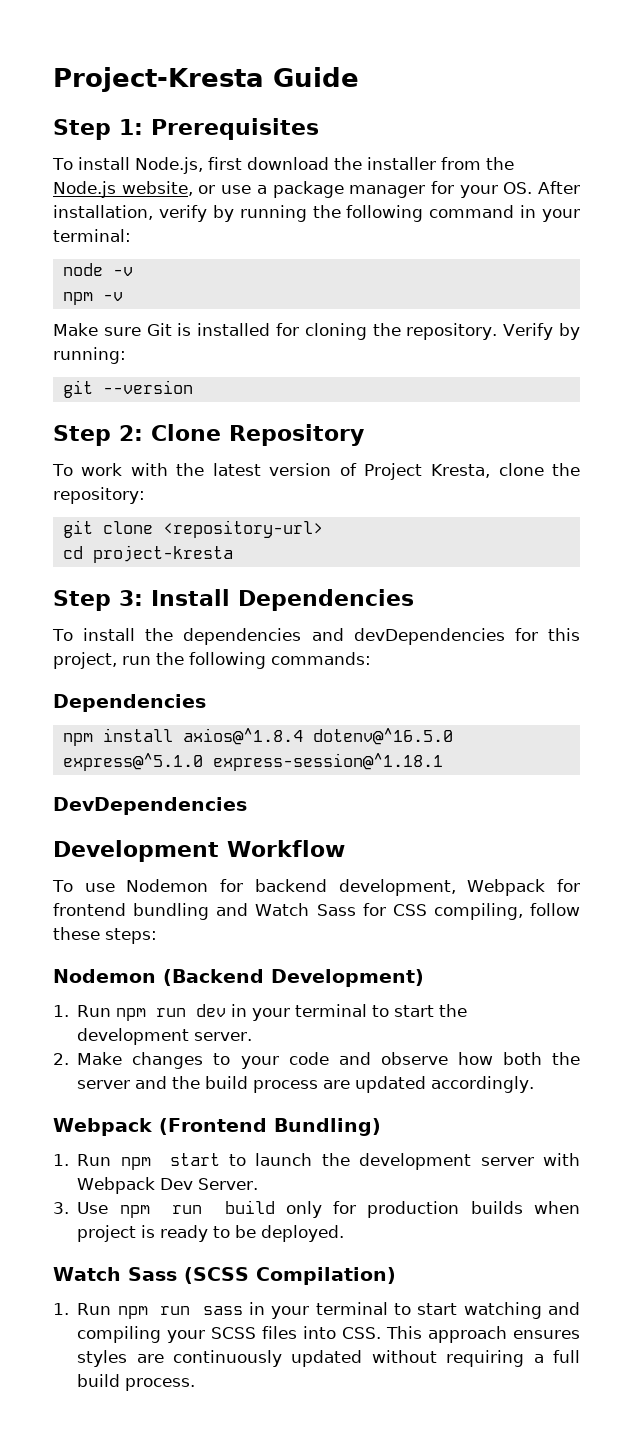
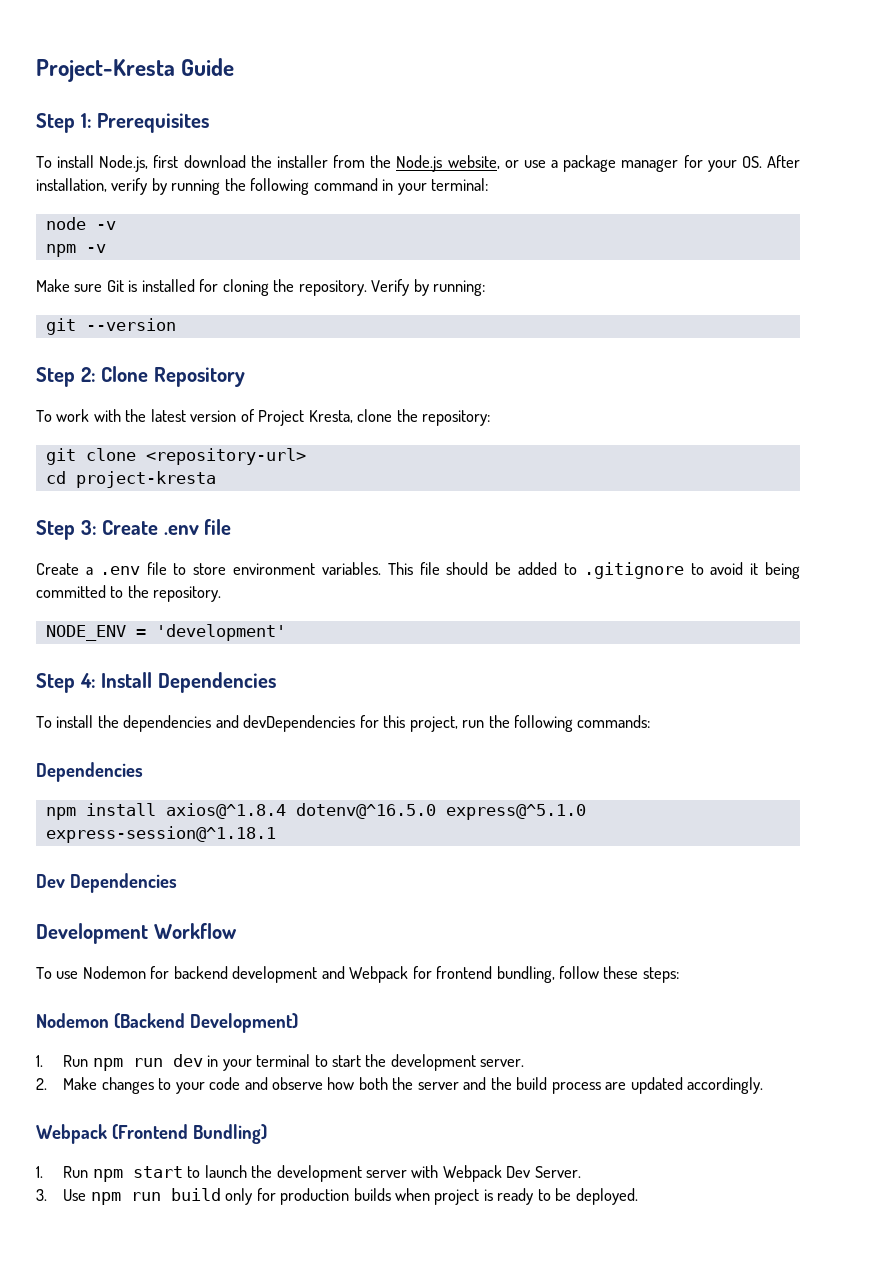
(143, 598) none -> [102,519,232,535] [36,562,801,579] [36,585,222,602] [45,624,286,641] [36,673,96,693] Create .env file // Create a .env file to store environment variables. This file should be added to .gitignore to avoid it being committed to the repository. // NODE_ENV = 'development' // Step 4:
[53,797,247,815] DevDependencies -> [36,873,177,893] Dev Dependencies
[338,879,456,896] development, -> [232,966,345,983] development and
[133,903,523,920] bundling and Watch Sass for CSS compiling, -> [496,966,555,983] bundling,
[53,1267,396,1285] [53,1302,580,1319] [77,1326,580,1343] [77,1350,581,1367] [77,1374,196,1391] // Watch Sass (SCSS Compilation) // 1. Run npm run sass in your terminal to start watching and compiling your SCSS files into CSS. This approach ensures styles are continuously updated without requiring a full build process. -> (638, 1196) none

